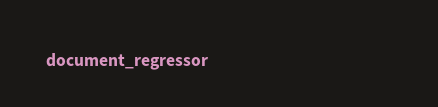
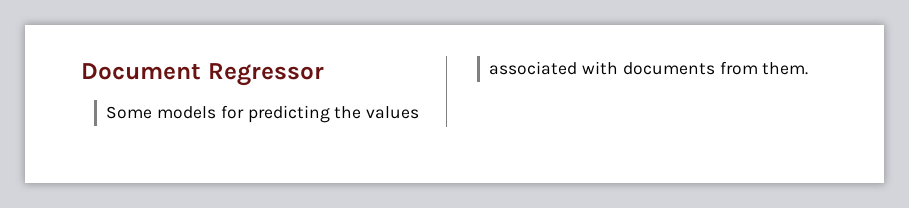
[46,53,208,70] document_regressor -> [81,63,324,86] [106,105,420,123] [489,61,809,75] Document Regressor // Some models for predicting the values associated with documents from them.

